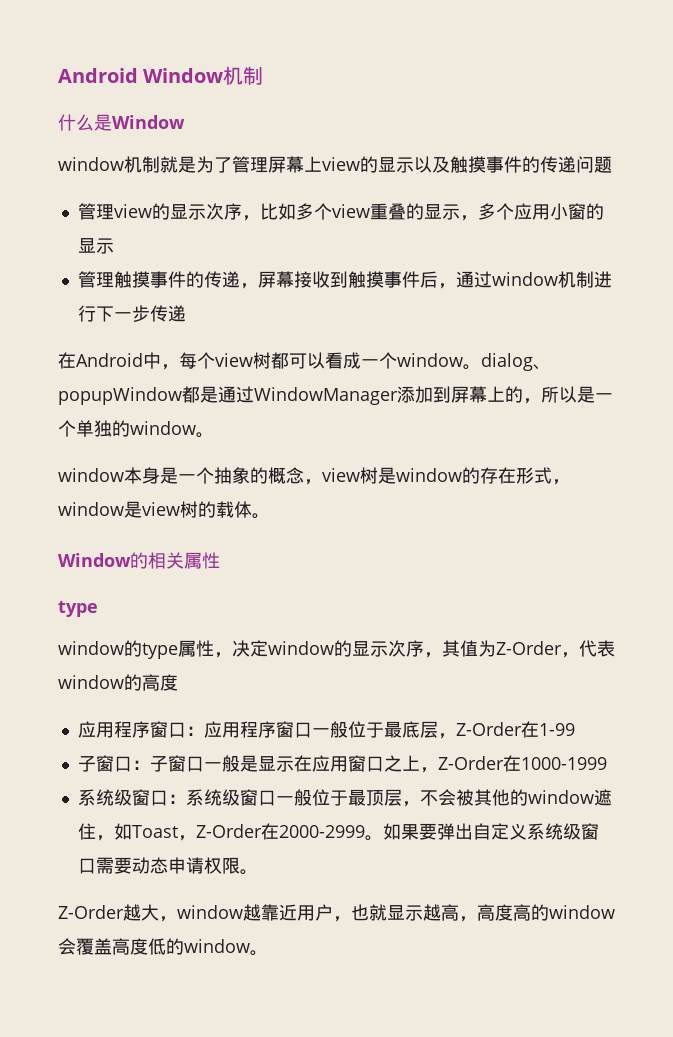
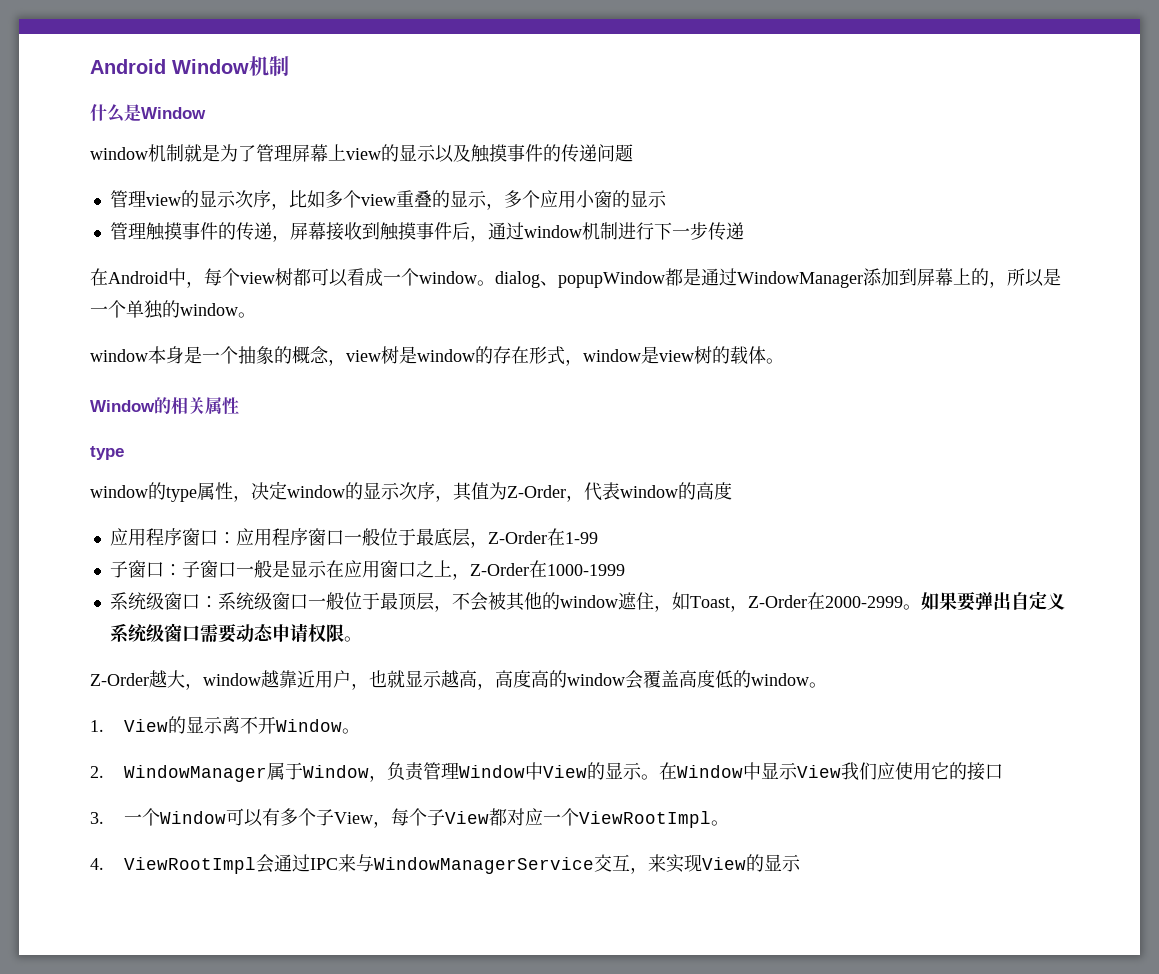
(268, 953) none -> [90,716,361,734] [90,762,1004,782] [90,808,730,828] [90,854,802,874] // 1. View的显示离不开Window。 // 2. WindowManager属于Window，负责管理Window中View的显示。在Window中显示View我们应使用它的接口 // 3.一个Window可以有多个子View，每个子View都对应一个ViewRootImpl。 // 4. ViewRootImpl会通过IPC来与WindowManagerService交互，来实现View的显示

